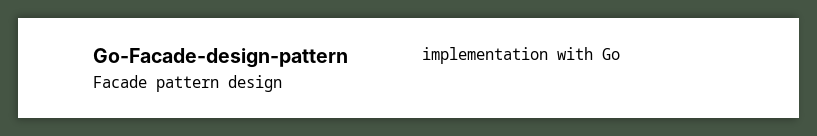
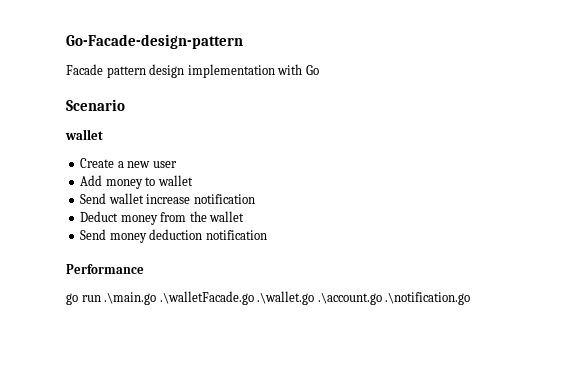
(620, 54) none -> [66,99,125,111] [65,129,103,140] [80,158,177,168] [80,175,193,189] [80,193,255,204] [80,211,245,225] [80,229,267,243] [66,264,144,274] [66,291,471,305] // Scenario // wallet // Create a new user // Add money to wallet // Send wallet increase notification // Deduct money from the wallet // Send money deduction notification // Performance // go run .\main.go .\walletFacade.go .\wallet.go .\account.go .\notification.go

